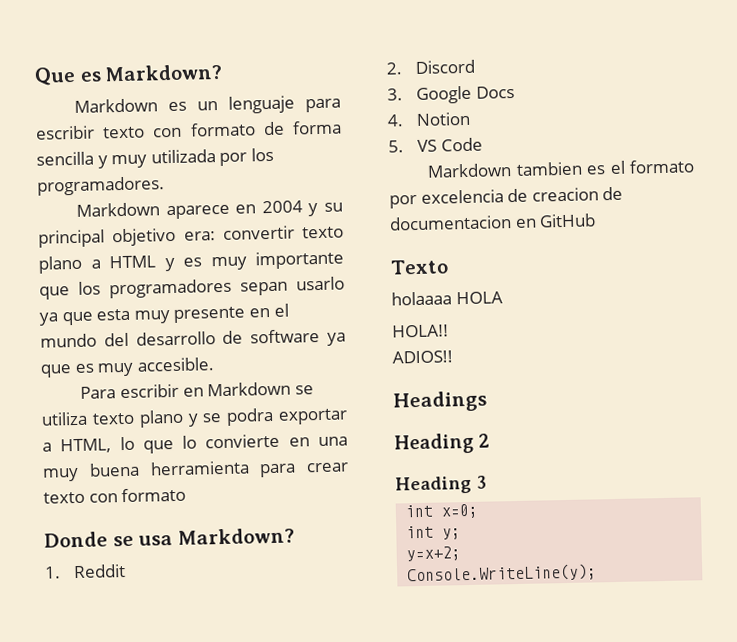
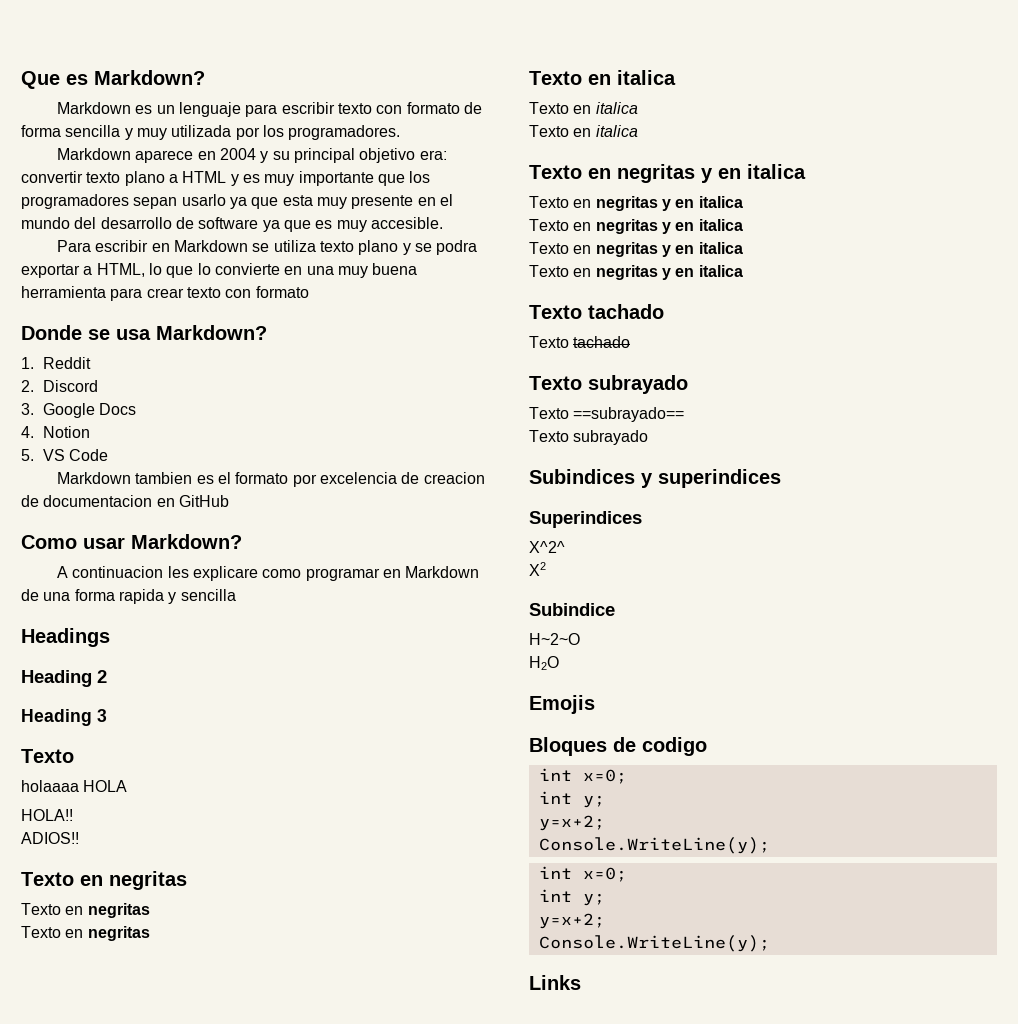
(597, 220) none -> [21,534,242,549] [56,566,480,581] [21,589,236,604] [21,628,110,647] [21,670,107,687] [21,709,107,726] // Como usar Markdown? // A continuacion les explicare como programar en Markdown de una forma rapida y sencilla // Headings // Heading 2 // Heading 3
[393,390,487,413] [394,432,491,455] [395,475,487,495] [405,503,480,519] [406,525,462,540] [406,546,462,562] [407,563,598,584] Headings // Heading 2 // Heading 3 // int x=0; // int y; // y=x+2; // Console.WriteLine(y); -> [21,871,187,890] [21,903,150,918] [21,926,150,941] [529,70,676,85] [529,102,638,114] [529,125,638,137] [529,164,806,183] [529,196,743,211] [529,219,743,234] [529,242,743,257] [529,265,743,280] [529,304,664,319] [529,336,631,348] [529,375,688,394] [529,407,685,422] [529,430,649,445] [529,469,781,488] [529,511,642,528] [529,541,565,553] [529,562,546,576] [529,603,615,616] [529,633,580,645] [529,656,559,670] [529,695,595,714] [529,737,707,756] [538,768,627,784] [538,791,605,808] [538,815,605,831] [538,837,770,854] [538,866,627,882] [538,889,605,906] [538,913,605,929] [538,935,770,952] [529,975,581,990] Texto en negritas // Texto en negritas // Texto en negritas // Texto en italica // Texto en italica // Texto en italica // Texto en negritas y en italica // Texto en negritas y en italica // Texto en negritas y en italica // Texto en negritas y en italica // Texto en negritas y en italica // Texto tachado // Texto tachado // Texto subrayado // Texto ==subrayado== // Texto subrayado // Subindices y superindices // Superindices // X^2^ // X2 // Subindice // H~2~O // H2O // Emojis // Bloques de codigo // int x=0; // int y; // y=x+2; // Console.WriteLine(y); // int x=0; // int y; // y=x+2; // Console.WriteLine(y); // Links

